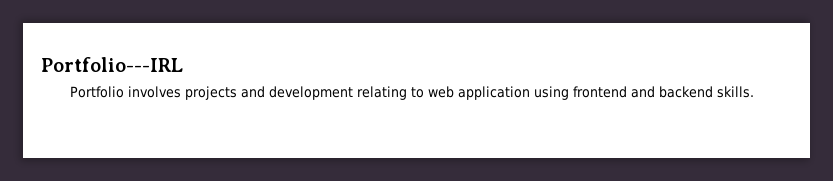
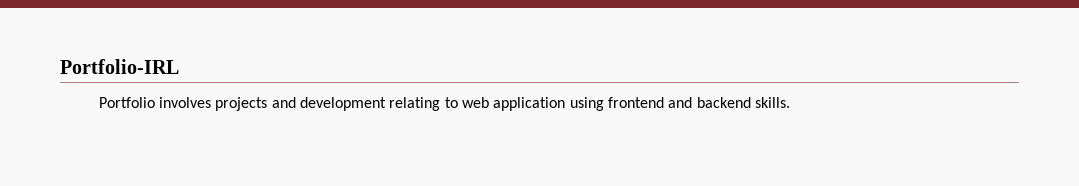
[41,57,183,72] Portfolio---IRL -> [60,59,179,74] Portfolio-IRL

